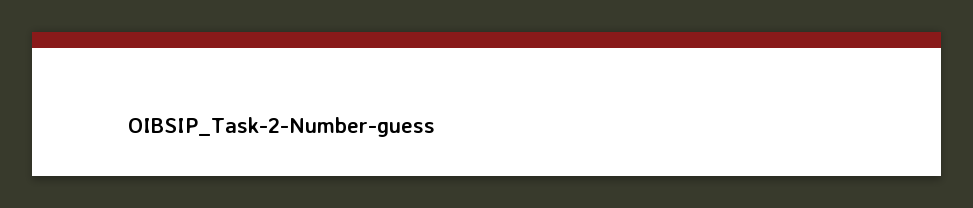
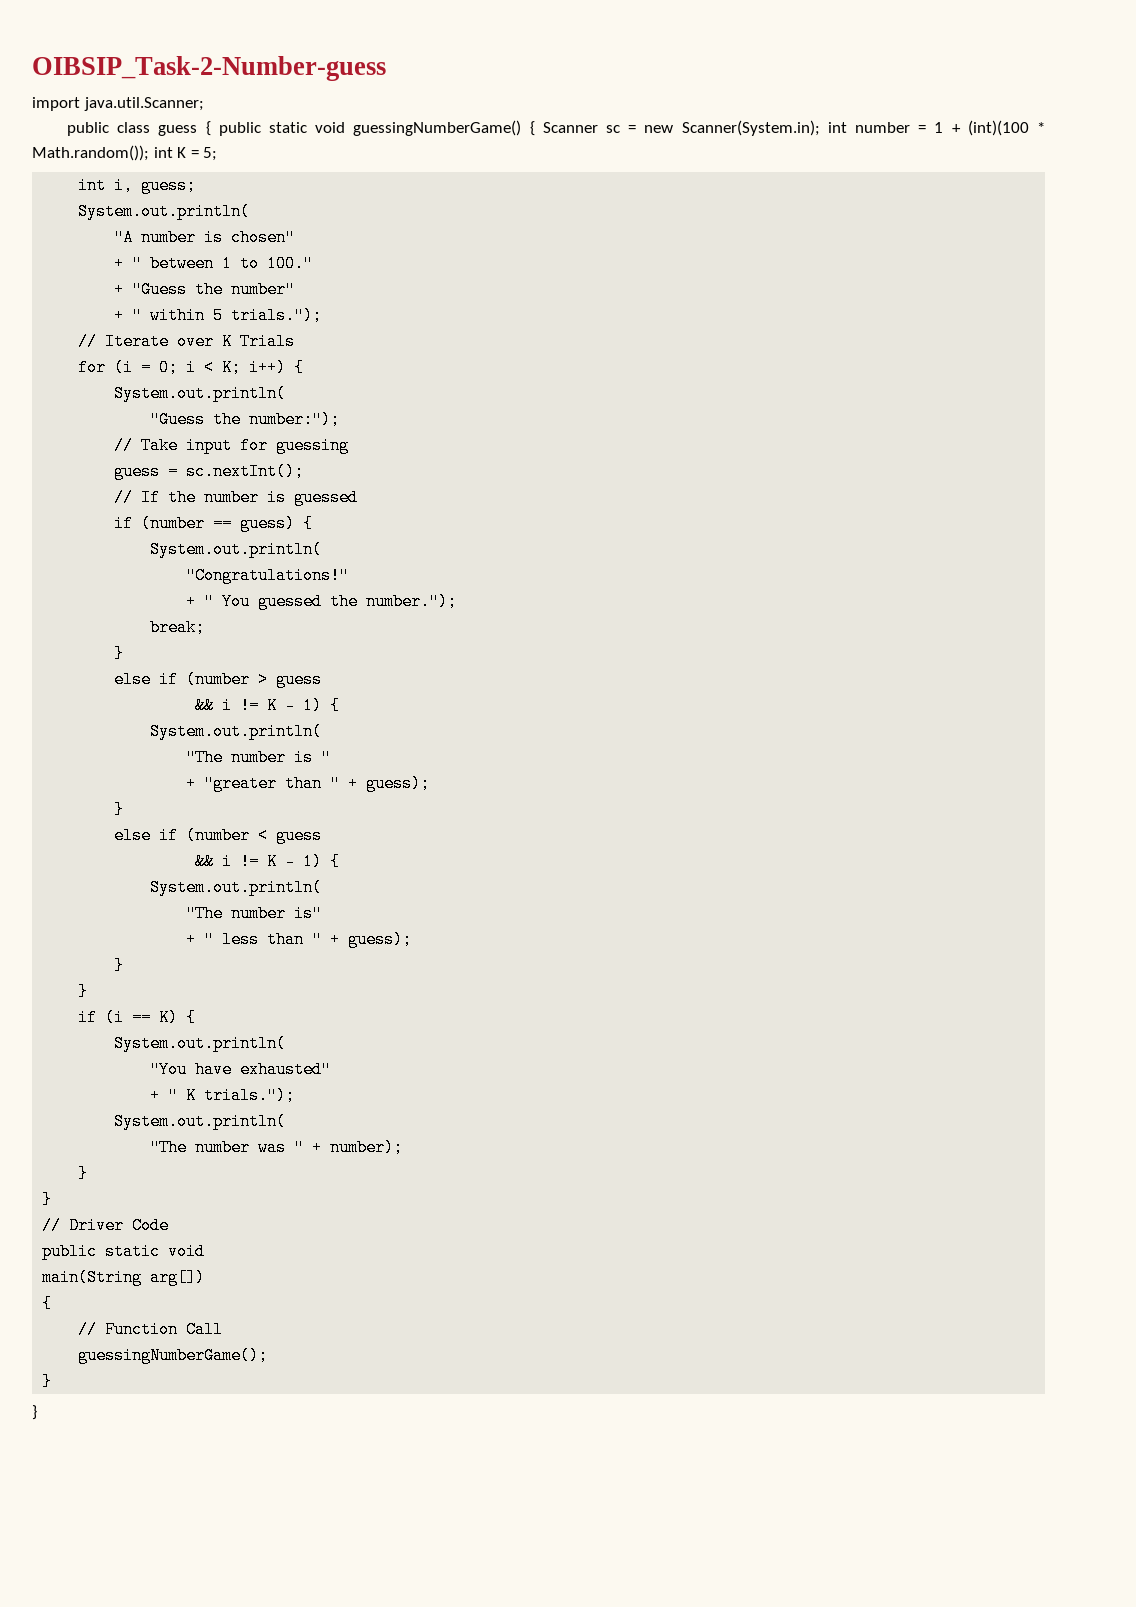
(435, 127) none -> [32,97,204,111] [67,120,1045,136] [32,145,218,161] [78,177,197,194] [78,203,251,220] [114,229,296,246] [114,255,314,272] [114,281,296,298] [114,307,323,324] [78,333,296,350] [78,359,305,376] [114,385,287,402] [150,411,341,428] [114,437,350,454] [114,463,305,480] [114,489,359,506] [114,515,314,532] [150,541,323,558] [186,567,350,584] [186,593,458,610] [150,619,206,636] [114,645,125,662] [114,671,323,688] [195,697,341,714] [150,723,323,740] [186,749,332,766] [186,775,431,792] [114,801,125,818] [114,827,323,844] [195,853,341,870] [150,879,323,896] [186,905,323,922] [186,931,413,948] [114,957,125,974] [78,983,89,1000] [78,1009,197,1026] [114,1035,287,1052] [150,1061,332,1078] [150,1087,296,1104] [114,1113,287,1130] [150,1139,404,1156] [78,1165,89,1182] [42,1191,53,1208] [42,1217,170,1234] [42,1243,206,1260] [42,1269,206,1286] [42,1295,53,1312] [78,1321,224,1338] [78,1347,269,1364] [42,1373,53,1390] [32,1405,37,1420] // import java.util.Scanner; // public class guess { public static void guessingNumberGame() { Scanner sc = new Scanner(System.in); int number = 1 + (int)(100 * Math.random()); int K = 5; // int i, guess; // System.out.println( // "A number is chosen" // + " between 1 to 100." // + "Guess the number" // + " within 5 trials."); // // Iterate over K Trials // for (i = 0; i < K; i++) { // System.out.println( // "Guess the number:"); // // Take input for guessing // guess = sc.nextInt(); // // If the number is guessed // if (number == guess) { // System.out.println( // "Congratulations!" // + " You guessed the number."); // break; // } // else if (number > guess // && i != K - 1) { // System.out.println( // "The number is " // + "greater than " + guess); // } // else if (number < guess // && i != K - 1) { // System.out.println( // "The number is" // + " less than " + guess); // } // } // if (i == K) { // System.out.println( // "You have exhausted" // + " K trials."); // System.out.println( // "The number was " + number); // } // } // // Driver Code // public static void // main(String arg[]) // { // // Function Call // guessingNumberGame(); // } // }

